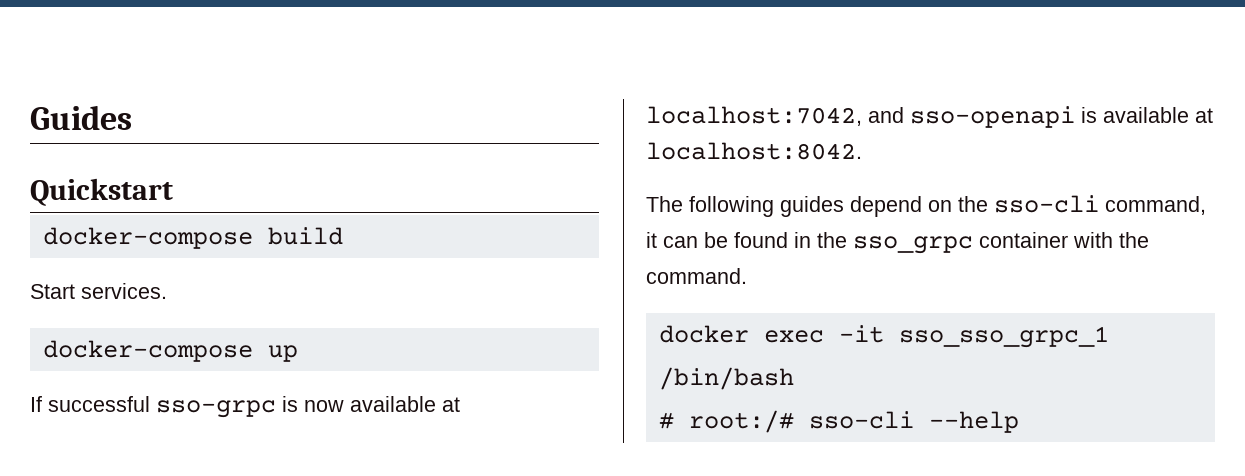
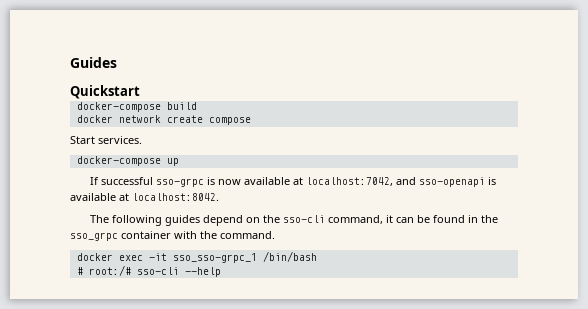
(343, 236) none -> [76,115,251,125] // docker network create compose
[898,326,1109,348] sso_sso_grpc_1 -> [172,253,257,263] sso_sso-grpc_1

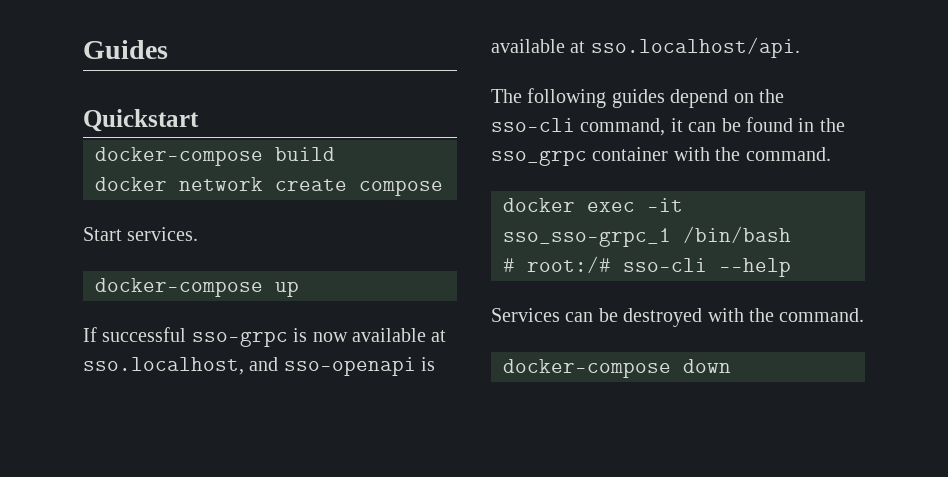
[306,177,394,186] localhost:7042, -> [83,357,244,375] sso.localhost,
[132,193,219,201] localhost:8042. -> [590,37,800,58] sso.localhost/api.
(221, 272) none -> [491,308,865,327] [503,359,731,378] // Services can be destroyed with the command. // docker-compose down

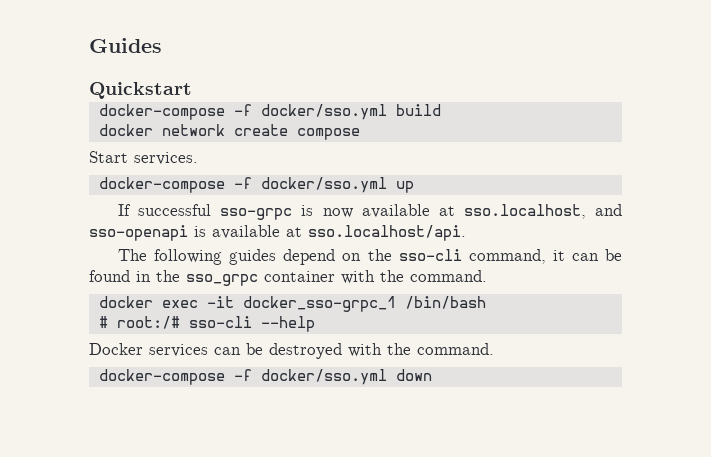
(263, 156) none -> [233,104,387,120] -f docker/sso.yml
(263, 287) none -> [233,177,387,193] -f docker/sso.yml
[503,228,671,247] sso_sso-grpc_1 -> [242,296,396,312] docker_sso-grpc_1
[491,308,560,322] Services -> [89,343,208,357] Docker services
(671, 368) none -> [233,369,387,385] -f docker/sso.yml

